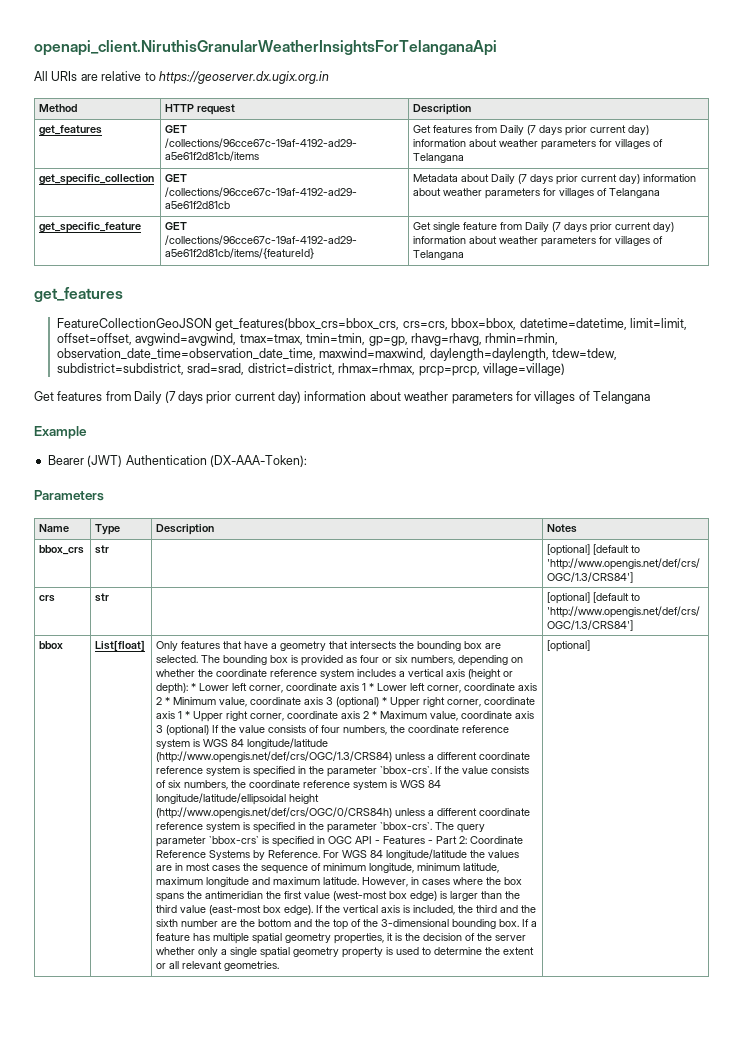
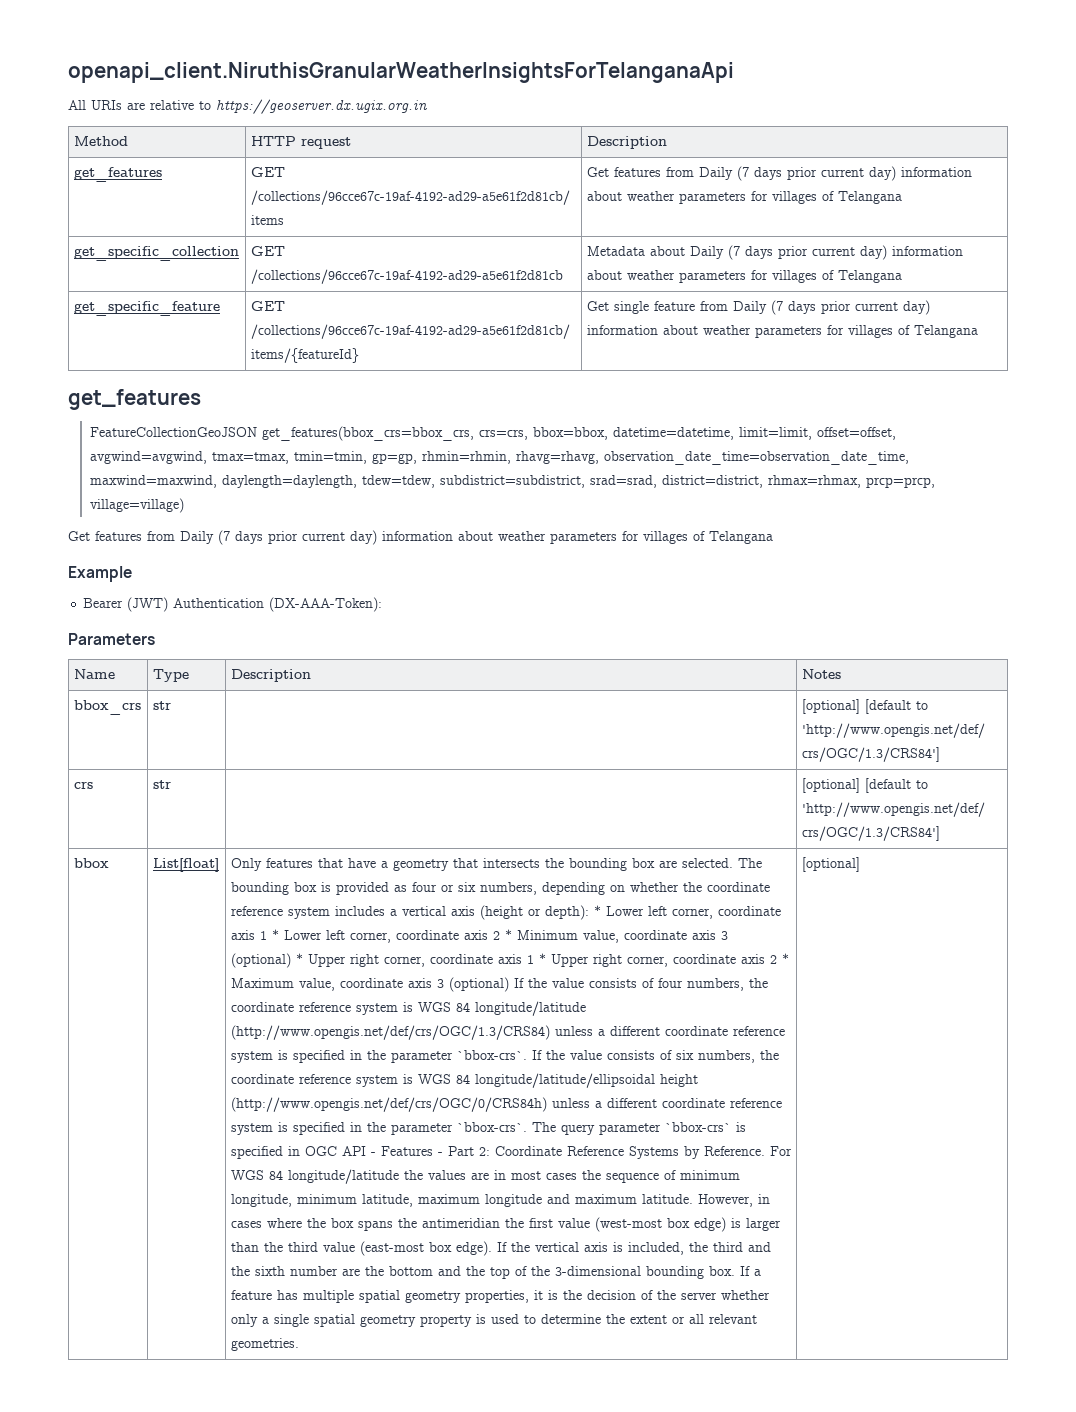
[410,333,559,346] rhavg=rhavg, rhmin=rhmin, -> [422,451,600,464] rhmin=rhmin, rhavg=rhavg,

